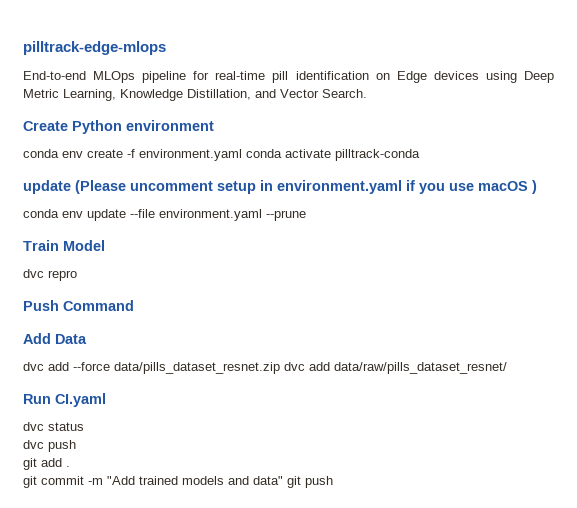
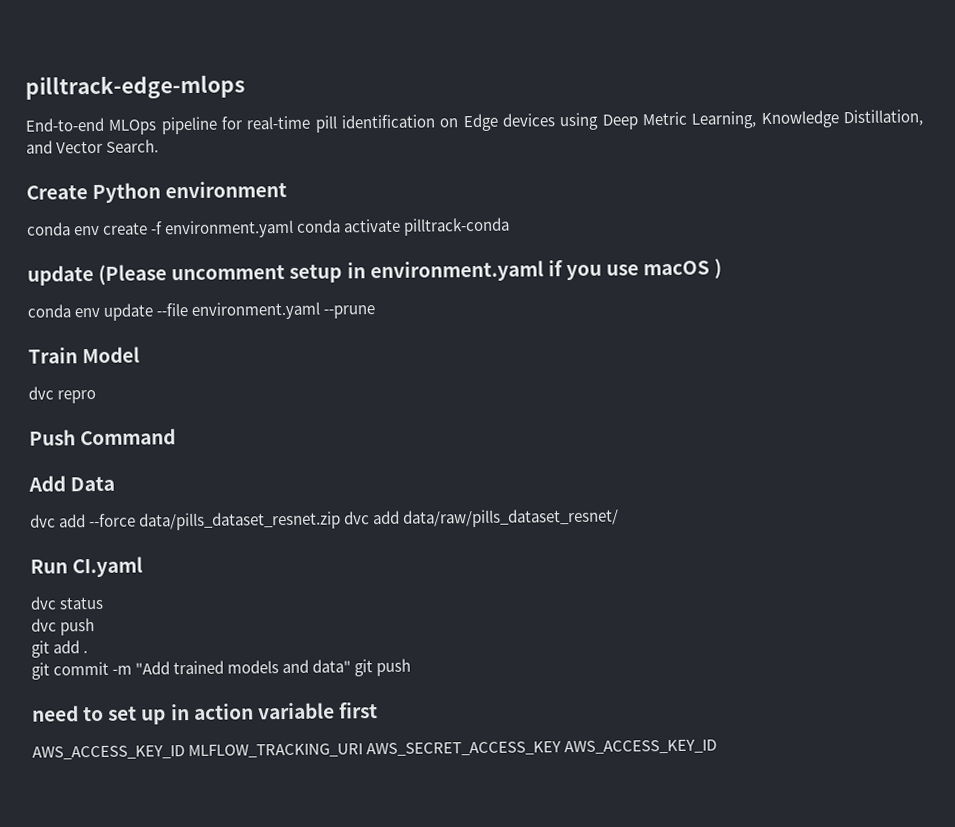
(333, 482) none -> [32,702,378,725] [32,739,718,760] // need to set up in action variable first // AWS_ACCESS_KEY_ID MLFLOW_TRACKING_URI AWS_SECRET_ACCESS_KEY AWS_ACCESS_KEY_ID

